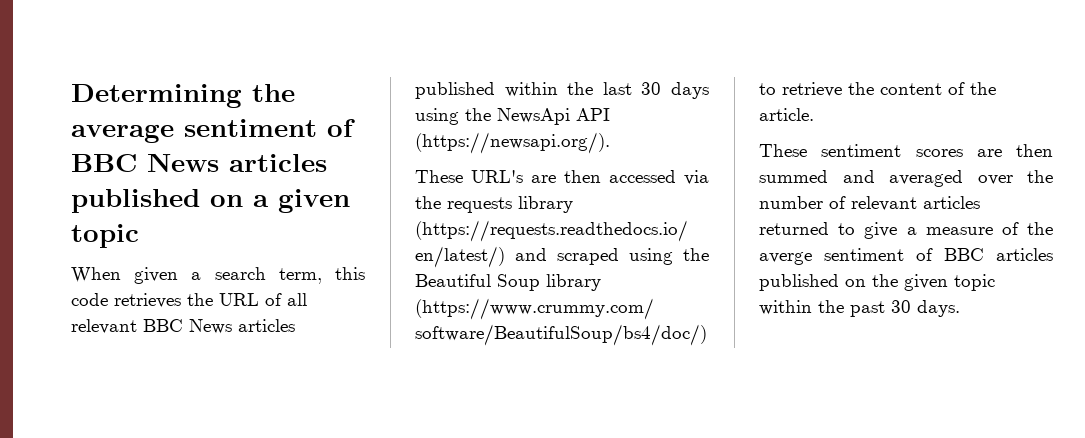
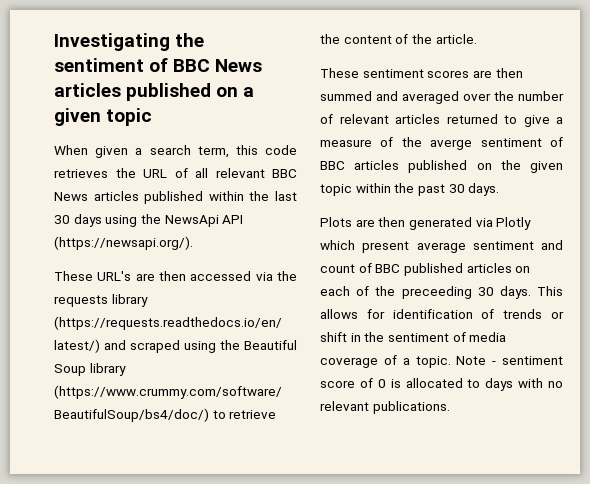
[71,84,295,108] [71,124,174,143] Determining the average -> [54,33,205,51] Investigating the
(960, 308) none -> [320,217,532,230] [320,240,563,253] [320,263,531,276] [320,286,563,299] [320,309,564,319] [320,332,507,342] [320,355,563,368] [320,378,563,391] [320,401,450,414] // Plots are then generated via Plotly which present average sentiment and count of BBC published articles on each of the preceeding 30 days. This allows for identification of trends or shift in the sentiment of media coverage of a topic. Note - sentiment score of 0 is allocated to days with no relevant publications.

